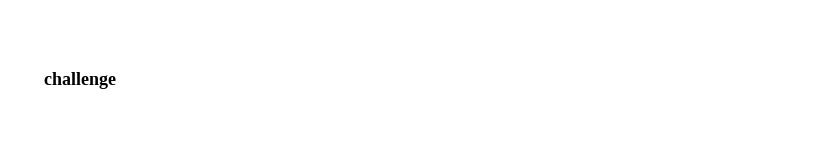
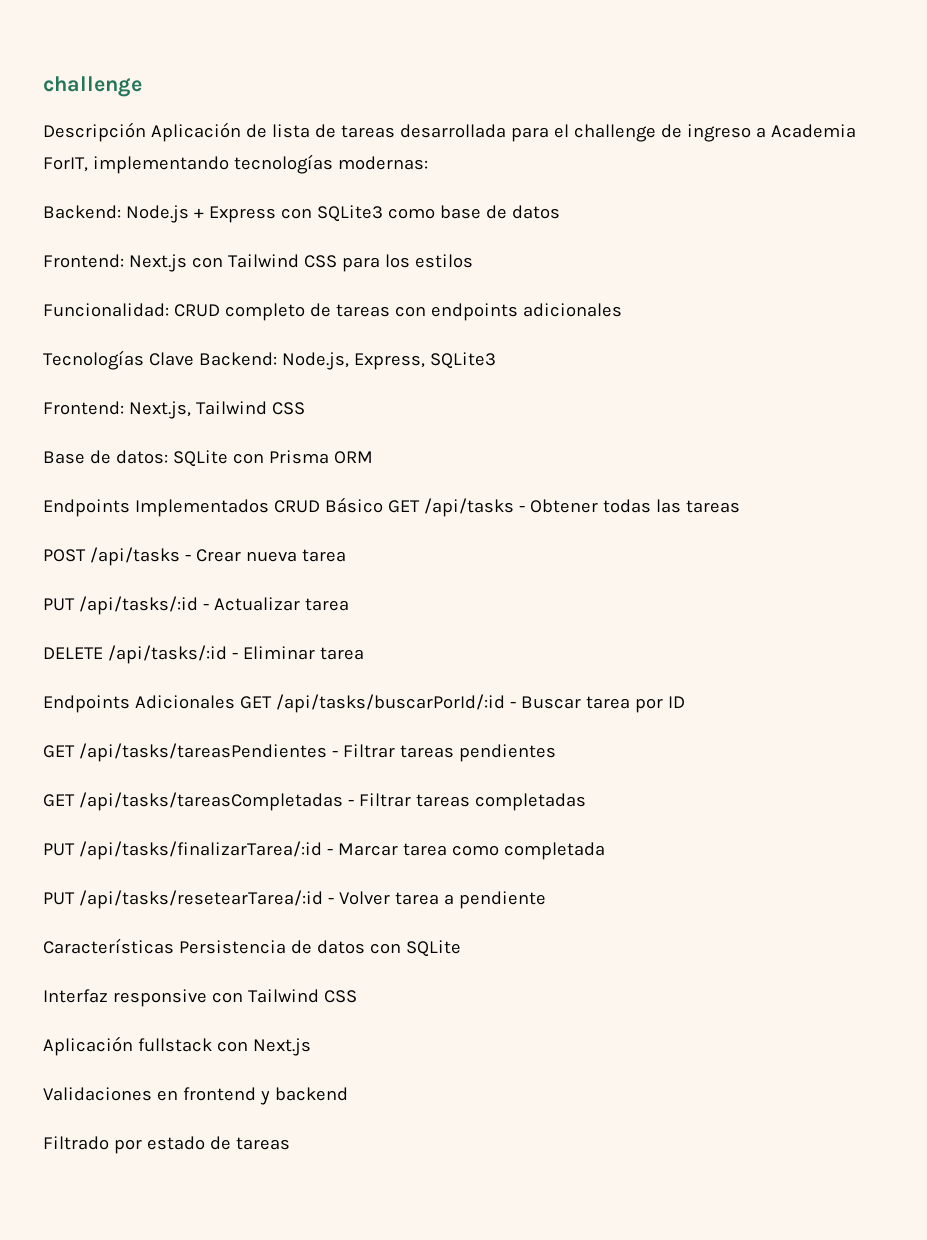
[44,72,116,89] challenge -> [43,76,142,97] [43,122,856,142] [43,154,428,174] [43,205,560,223] [43,254,473,272] [43,303,622,321] [43,350,496,370] [43,401,305,419] [43,450,373,467] [43,497,740,517] [43,547,346,566] [43,596,349,615] [43,645,364,664] [43,694,685,713] [43,743,556,762] [43,792,586,811] [43,841,605,860] [43,890,546,909] [43,938,461,957] [43,989,357,1007] [43,1036,311,1056] [43,1087,348,1105] [43,1136,290,1154] challenge // Descripción Aplicación de lista de tareas desarrollada para el challenge de ingreso a Academia ForIT, implementando tecnologías modernas: // Backend: Node.js + Express con SQLite3 como base de datos // Frontend: Next.js con Tailwind CSS para los estilos // Funcionalidad: CRUD completo de tareas con endpoints adicionales // Tecnologías Clave Backend: Node.js, Express, SQLite3 // Frontend: Next.js, Tailwind CSS // Base de datos: SQLite con Prisma ORM // Endpoints Implementados CRUD Básico GET /api/tasks - Obtener todas las tareas // POST /api/tasks - Crear nueva tarea // PUT /api/tasks/:id - Actualizar tarea // DELETE /api/tasks/:id - Eliminar tarea // Endpoints Adicionales GET /api/tasks/buscarPorId/:id - Buscar tarea por ID // GET /api/tasks/tareasPendientes - Filtrar tareas pendientes // GET /api/tasks/tareasCompletadas - Filtrar tareas completadas // PUT /api/tasks/finalizarTarea/:id - Marcar tarea como completada // PUT /api/tasks/resetearTarea/:id - Volver tarea a pendiente // Características Persistencia de datos con SQLite // Interfaz responsive con Tailwind CSS // Aplicación fullstack con Next.js // Validaciones en frontend y backend // Filtrado por estado de tareas

